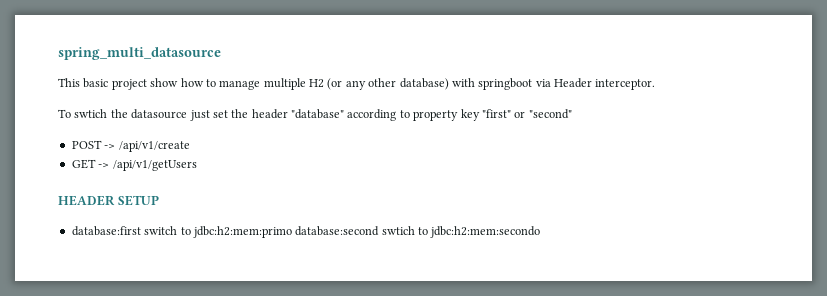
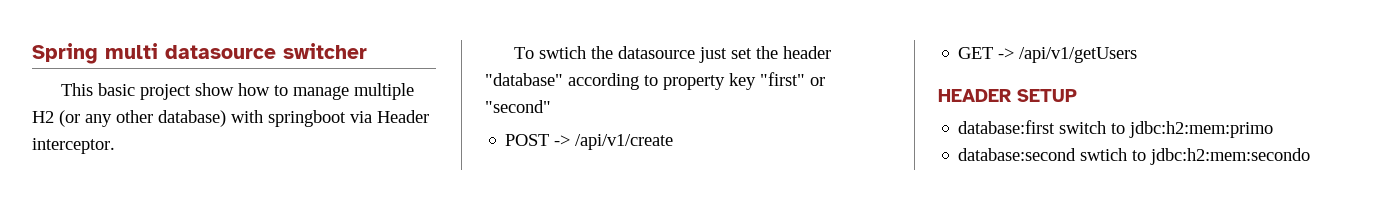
[58,47,221,60] spring_multi_datasource -> [32,43,367,64] Spring multi datasource switcher
(292, 232) none -> (1274, 129) //

